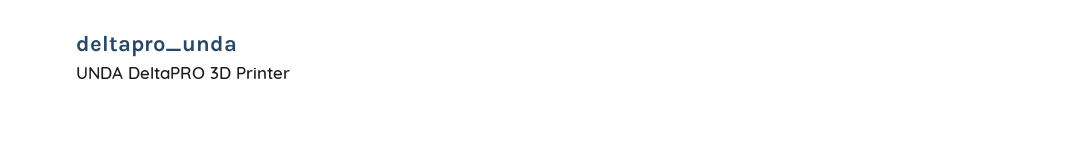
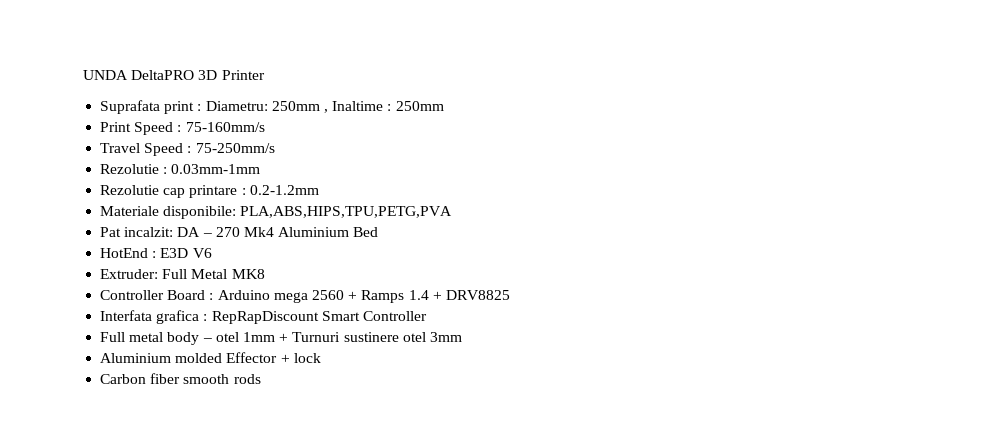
[76,35,237,57] deltapro_unda // -> (83, 75) none
(290, 73) none -> [100,100,444,114] [100,122,265,135] [100,143,275,156] [100,164,261,174] [100,185,319,198] [100,206,453,219] [100,227,379,237] [100,248,212,258] [100,269,265,279] [100,290,510,303] [100,310,427,324] [100,332,462,345] [100,352,321,363] [100,373,261,384] // Suprafata print : Diametru: 250mm , Inaltime : 250mm // Print Speed : 75-160mm/s // Travel Speed : 75-250mm/s // Rezolutie : 0.03mm-1mm // Rezolutie cap printare : 0.2-1.2mm // Materiale disponibile: PLA,ABS,HIPS,TPU,PETG,PVA // Pat incalzit: DA – 270 Mk4 Aluminium Bed // HotEnd : E3D V6 // Extruder: Full Metal MK8 // Controller Board : Arduino mega 2560 + Ramps 1.4 + DRV8825 // Interfata grafica : RepRapDiscount Smart Controller // Full metal body – otel 1mm + Turnuri sustinere otel 3mm // Aluminium molded Effector + lock // Carbon fiber smooth rods

